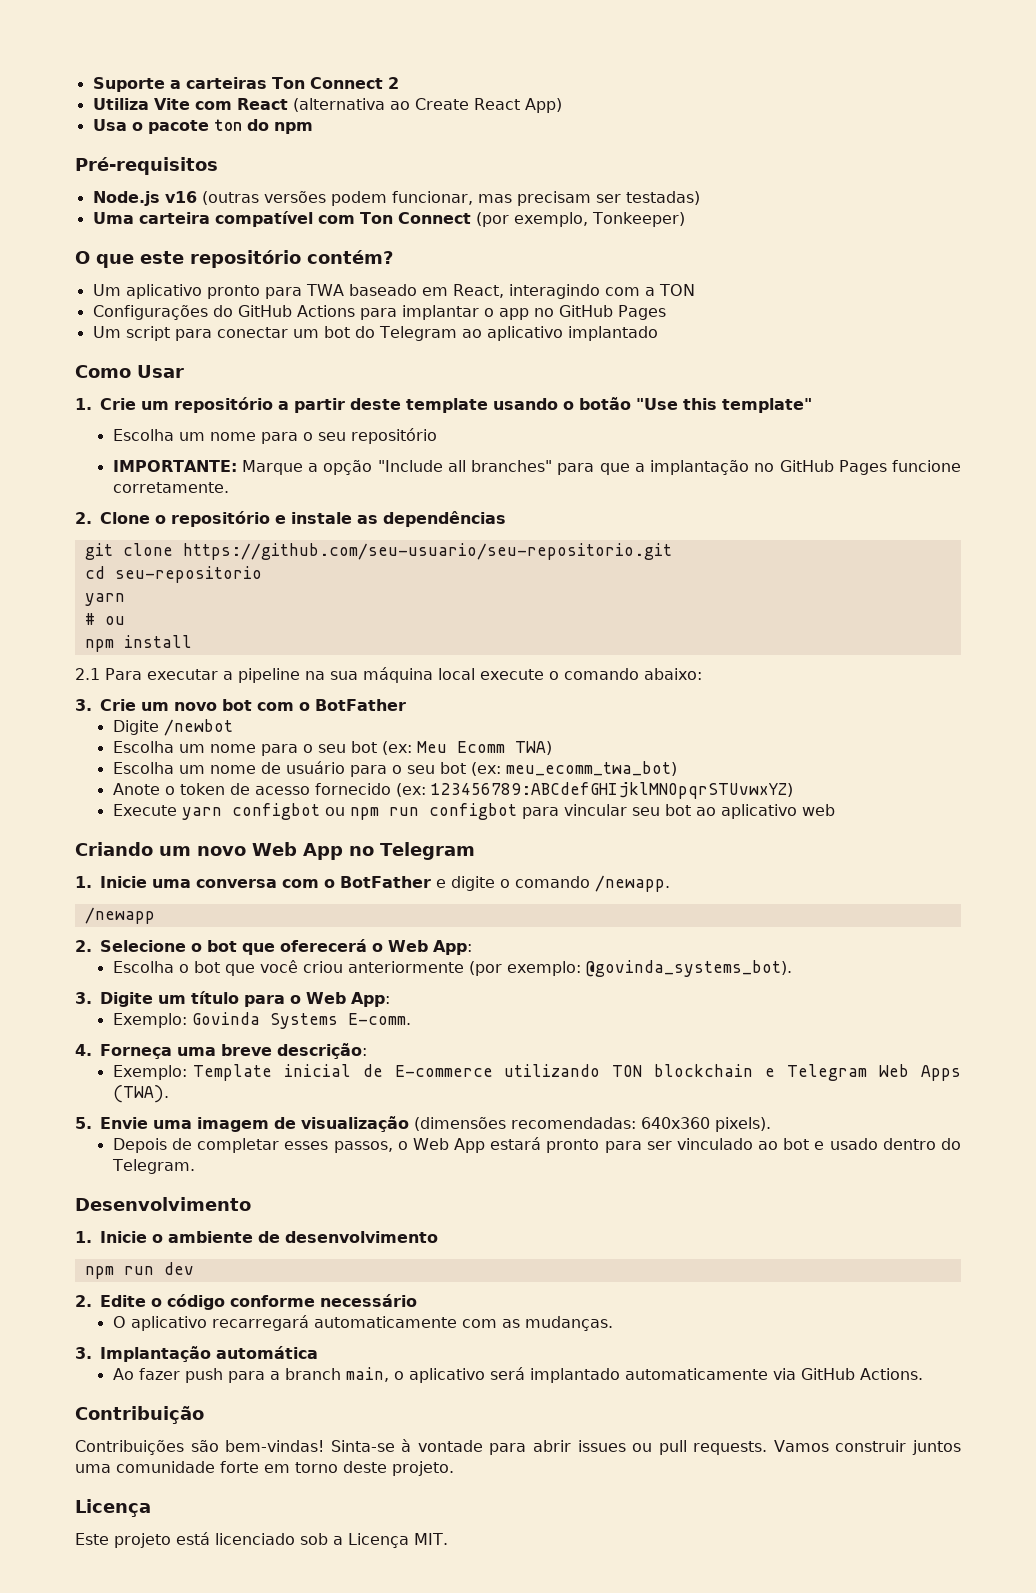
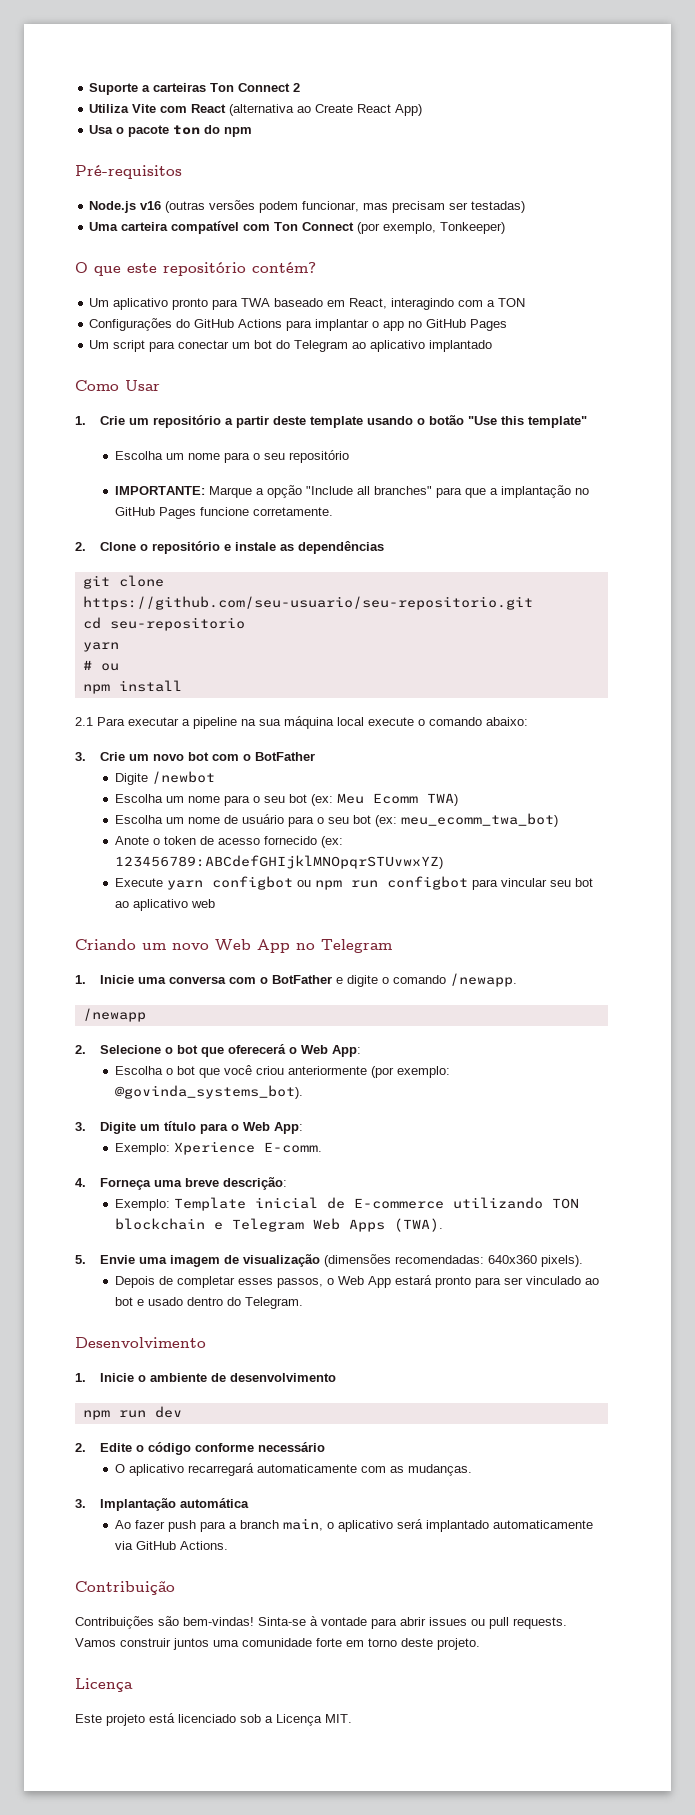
[191,1012,338,1029] Govinda Systems -> [173,1141,255,1155] Xperience

